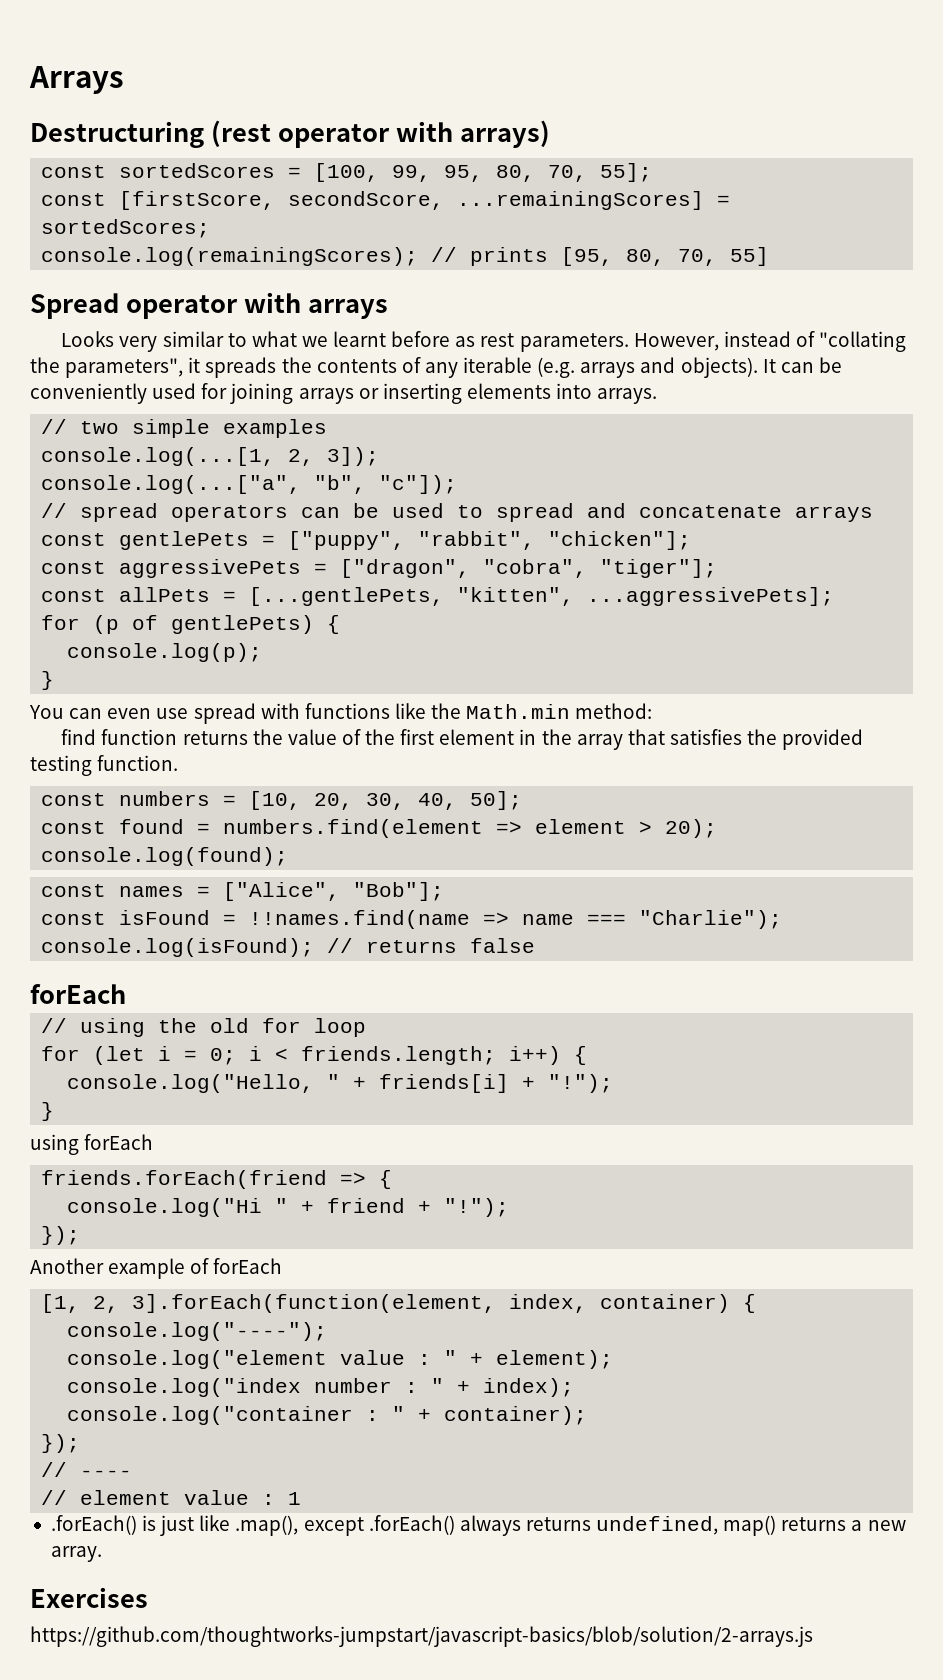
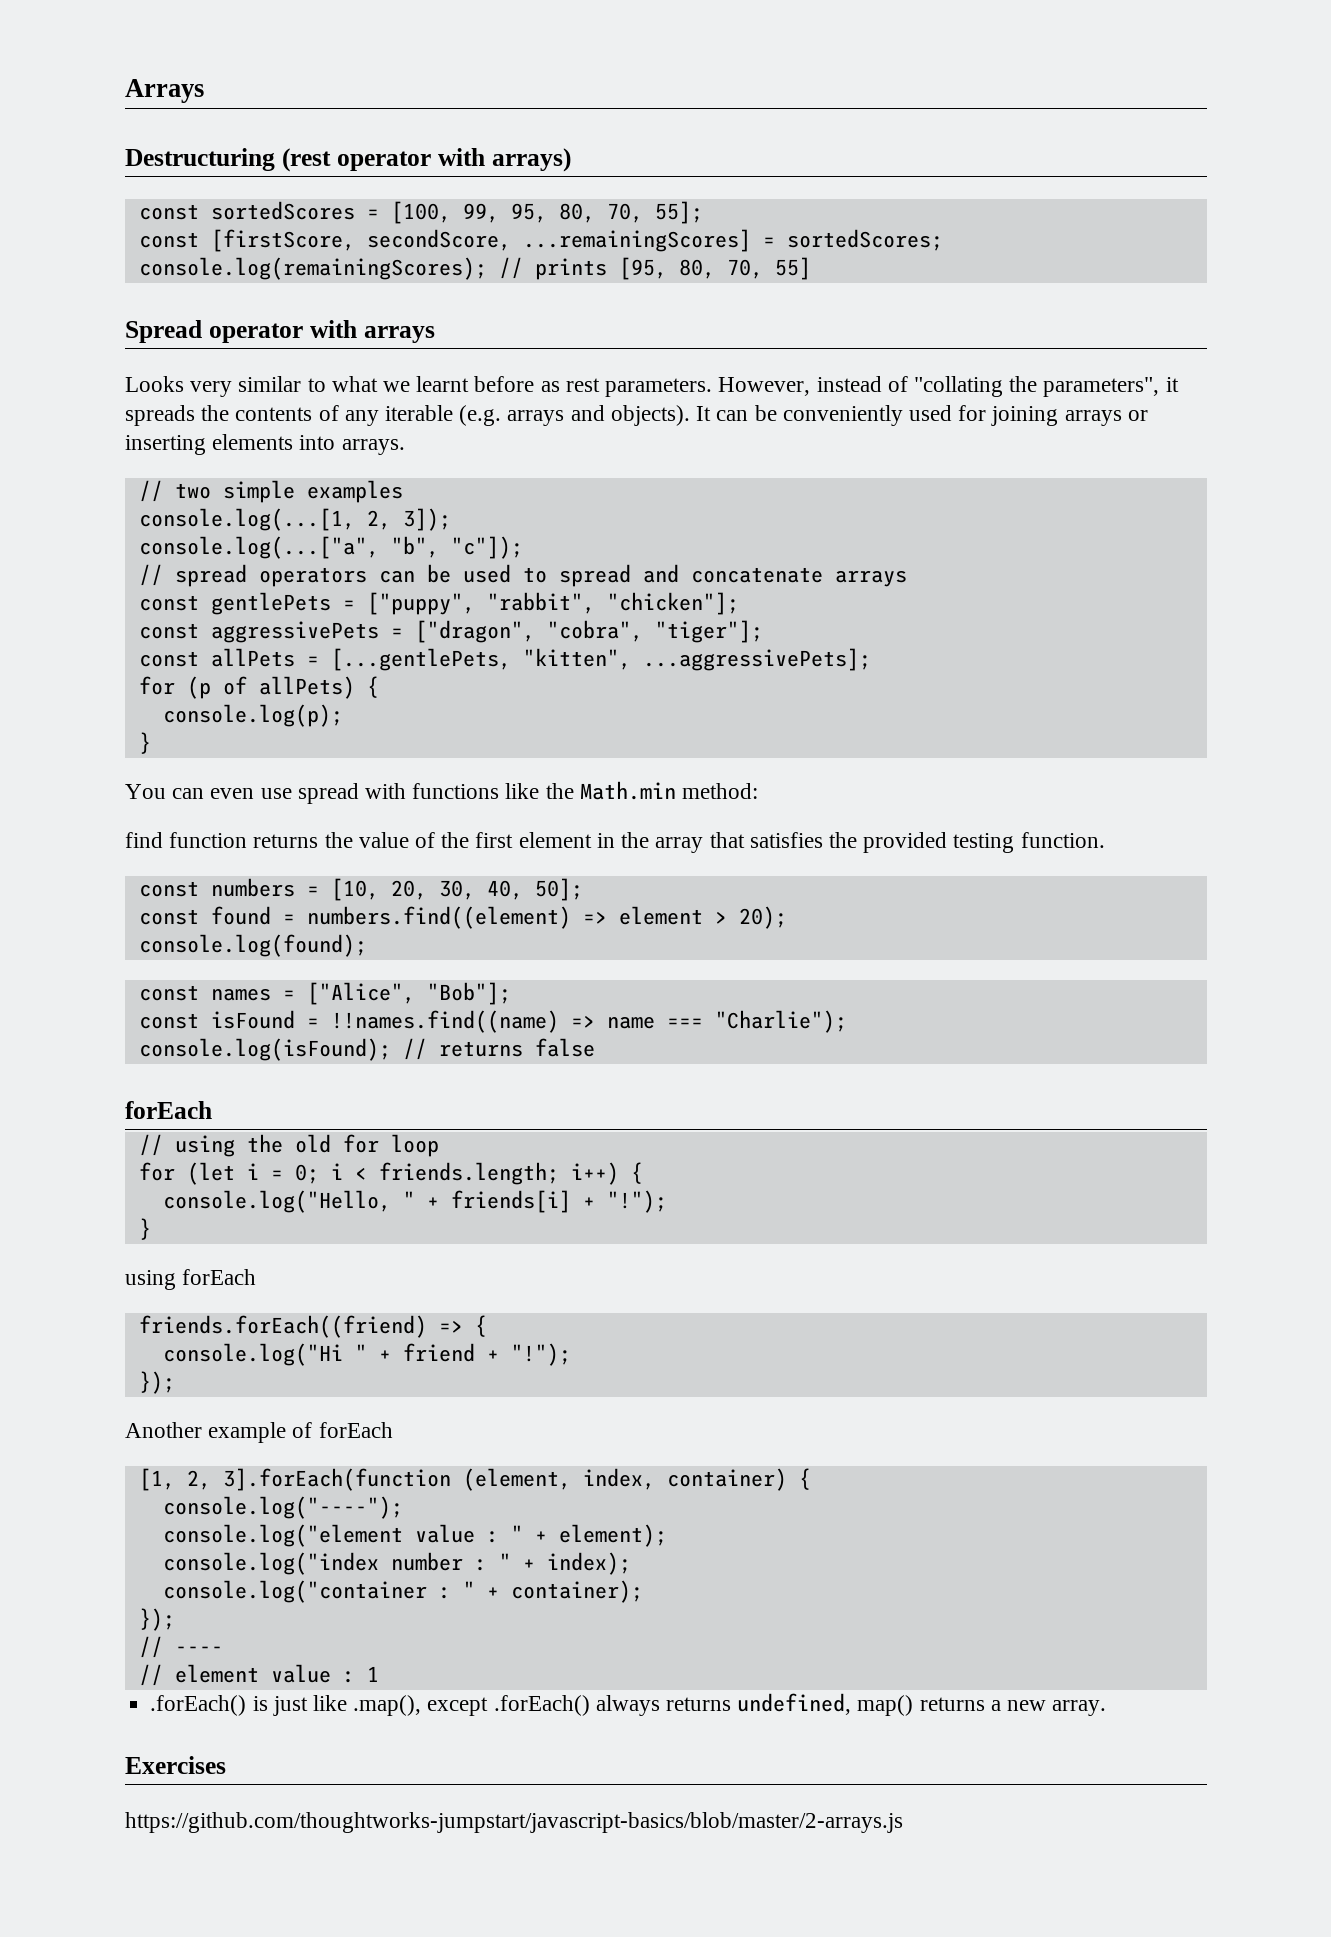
[171,615,315,634] gentlePets) -> [258,676,355,699] allPets)
[223,819,484,838] numbers.find(element -> [306,906,571,929] numbers.find((element)
[249,910,471,929] !!names.find(name -> [330,1010,559,1033] !!names.find((name)
[41,1170,328,1189] friends.forEach(friend -> [138,1315,427,1338] friends.forEach((friend)
[132,1294,497,1313] 3].forEach(function(element, -> [222,1468,571,1491] 3].forEach(function (element,
[30,1626,813,1647] https://github.com/thoughtworks-jumpstart/javascript-basics/blob/solution/2-arrays.js -> [125,1812,903,1833] https://github.com/thoughtworks-jumpstart/javascript-basics/blob/master/2-arrays.js

